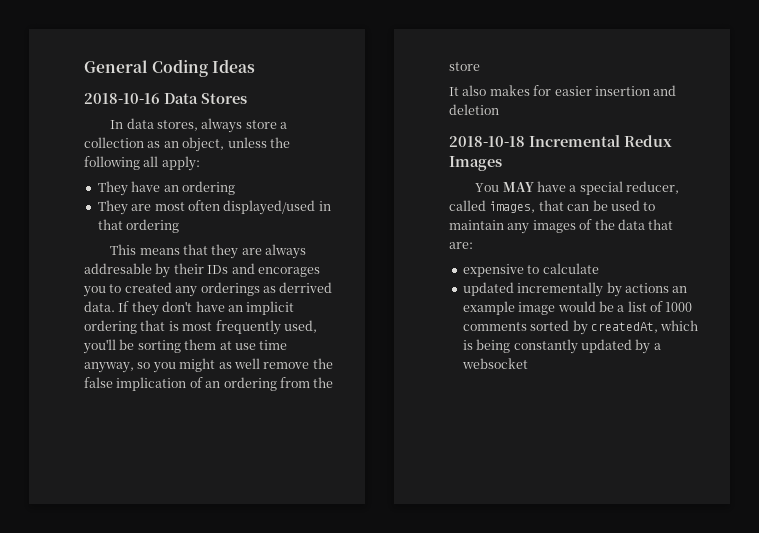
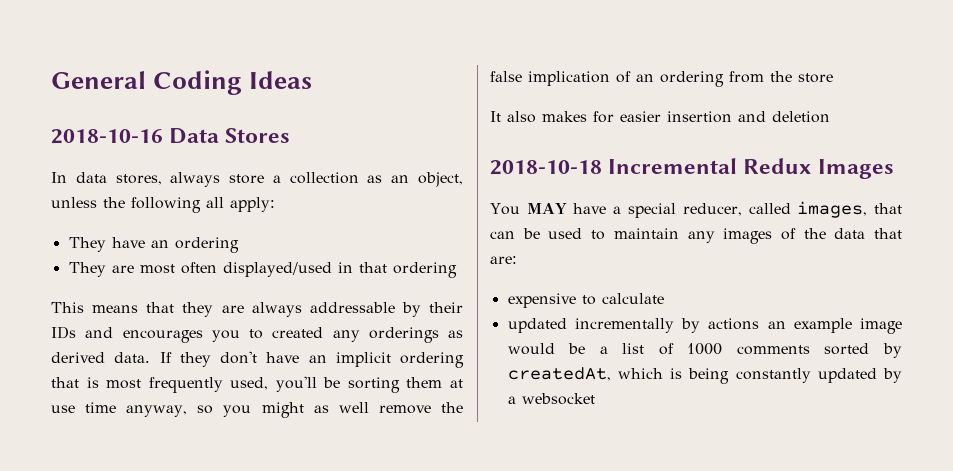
[84,263,152,274] addresable -> [309,302,395,313] addressable
[257,267,320,277] encorages -> [122,330,203,343] encourages
[279,282,333,293] derrived -> [51,352,105,363] derived

